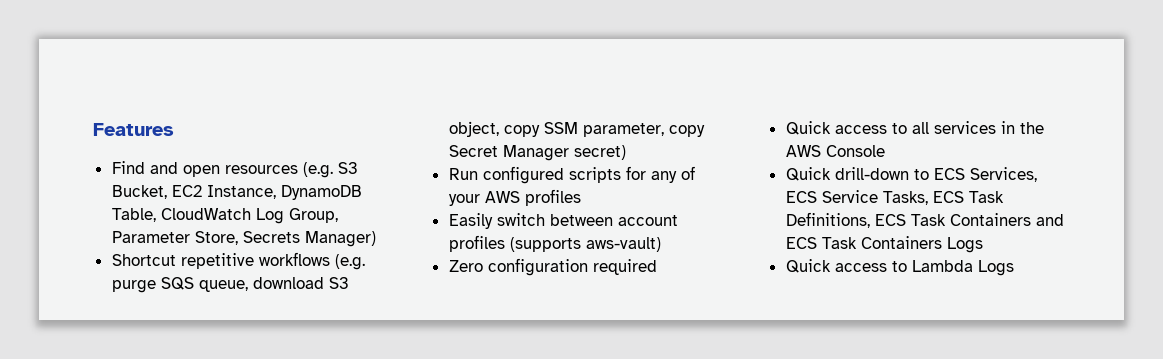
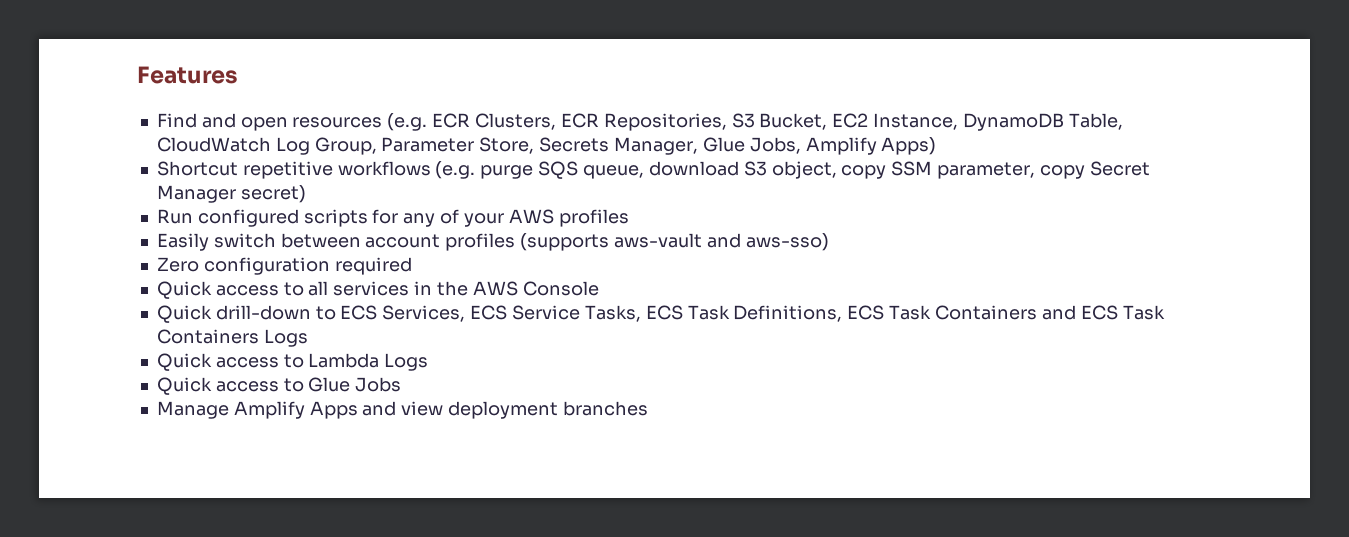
(333, 170) none -> [432,113,727,131] ECR Clusters, ECR Repositories,
[304,231,376,247] Manager) -> [613,137,937,155] Manager, Glue Jobs, Amplify Apps)
[585,237,661,252] aws-vault) -> [613,233,829,251] aws-vault and aws-sso)
(1014, 268) none -> [156,377,402,395] [156,401,648,419] // Quick access to Glue Jobs // Manage Amplify Apps and view deployment branches

